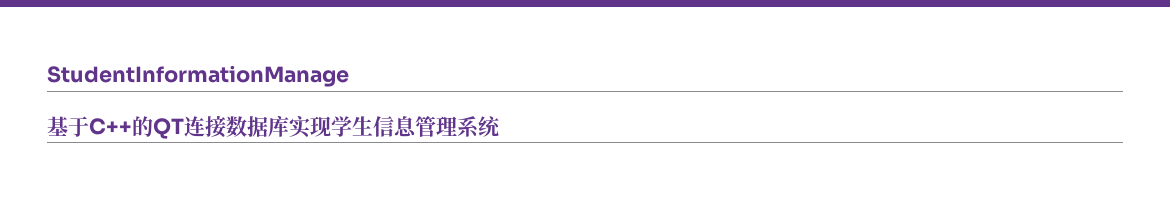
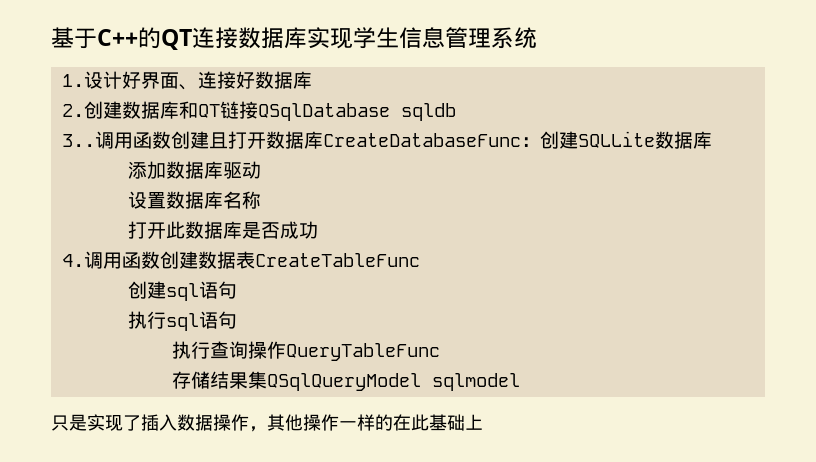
[47,65,349,87] StudentInformationManage // -> (51, 37) none
(500, 126) none -> [61,71,312,90] [61,101,456,121] [61,131,712,149] [127,161,261,179] [127,191,261,209] [127,221,318,239] [61,251,420,269] [127,281,237,301] [127,311,237,331] [171,341,440,361] [171,371,520,391] [51,414,483,432] // 1.设计好界面、连接好数据库 // 2.创建数据库和QT链接QSqlDatabase sqldb // 3..调用函数创建且打开数据库CreateDatabaseFunc：创建SQLLite数据库 // 添加数据库驱动 // 设置数据库名称 // 打开此数据库是否成功 // 4.调用函数创建数据表CreateTableFunc // 创建sql语句 // 执行sql语句 // 执行查询操作QueryTableFunc // 存储结果集QSqlQueryModel sqlmodel // 只是实现了插入数据操作，其他操作一样的在此基础上

